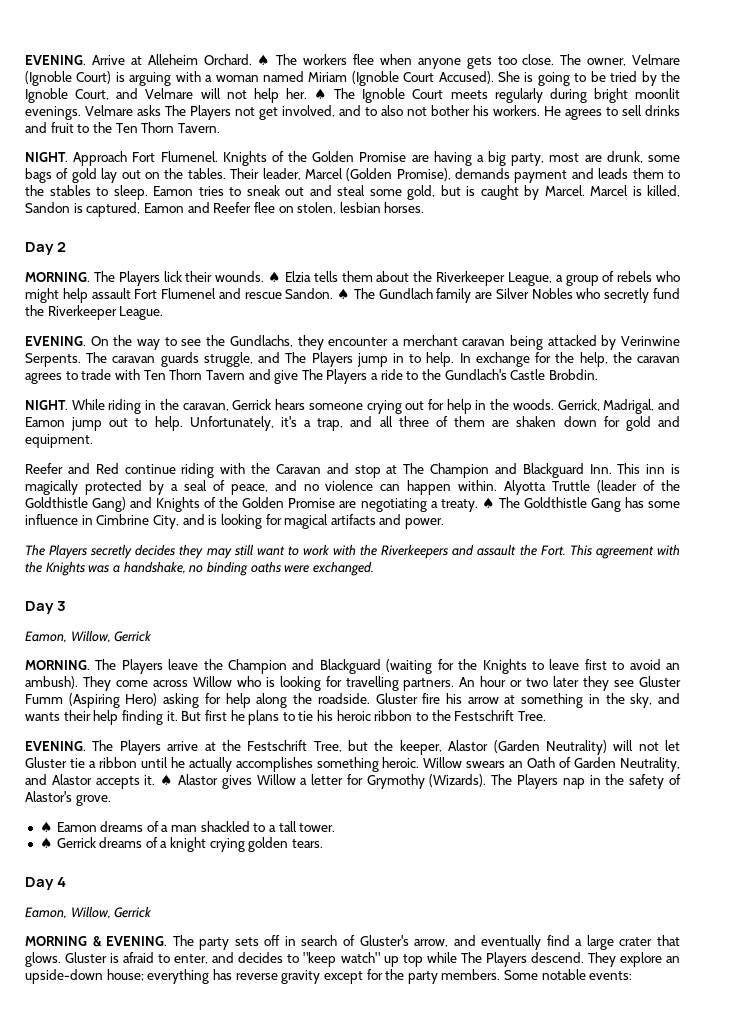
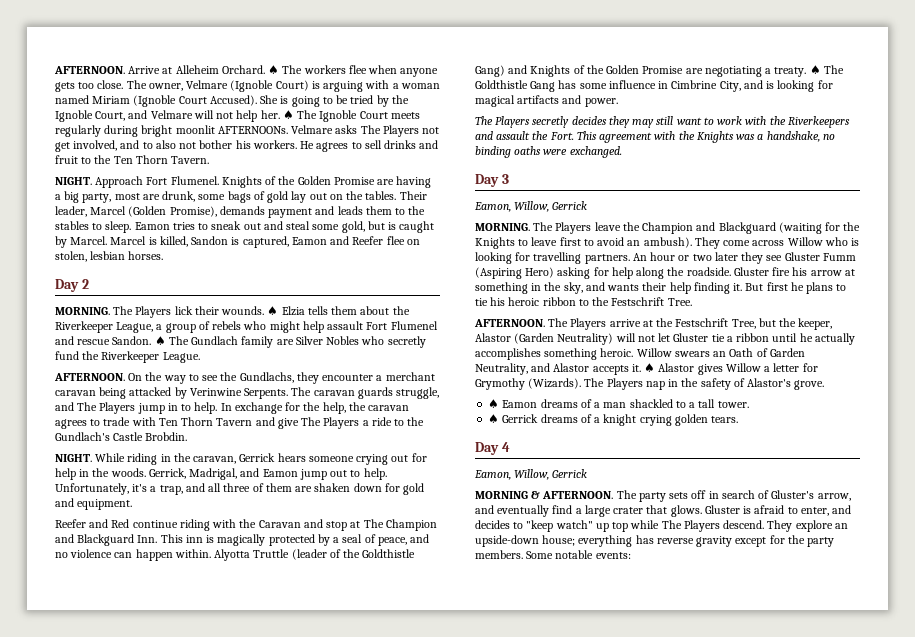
[25,55,86,65] EVENING. -> [54,66,125,74] AFTERNOON.
[25,106,81,120] evenings. -> [217,126,288,134] AFTERNOONs.
[25,336,86,346] EVENING. -> [54,373,125,381] AFTERNOON.
[25,741,86,751] EVENING. -> [474,319,545,327] AFTERNOON.
[106,936,168,946] EVENING. -> [542,491,614,499] AFTERNOON.

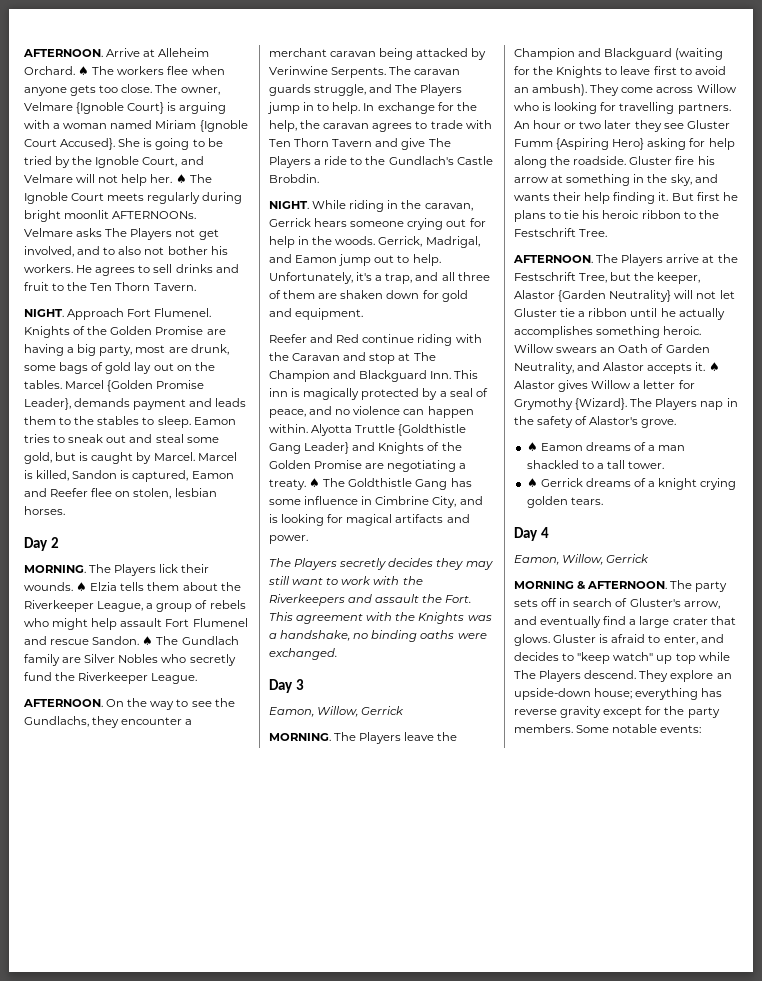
[230,80,309,92] (Ignoble Court) -> [76,102,165,114] {Ignoble Court}
[133,95,257,107] (Ignoble Court Accused). -> [199,120,248,132] [24,138,116,150] {Ignoble Court Accused}.
[399,191,427,200] [55,206,217,217] Their leader, Marcel (Golden Promise), -> [65,380,205,392] [24,398,71,410] Marcel {Golden Promise Leader},
[291,549,416,560] [475,65,505,77] (leader of the Goldthistle Gang) -> [398,424,467,436] [269,442,350,454] {Goldthistle Gang Leader}
[475,267,555,279] (Aspiring Hero) -> [556,138,645,150] {Aspiring Hero}
[514,333,614,345] (Garden Neutrality) -> [558,290,672,302] {Garden Neutrality}
[528,378,582,389] (Wizards). -> [575,398,628,410] {Wizard}.

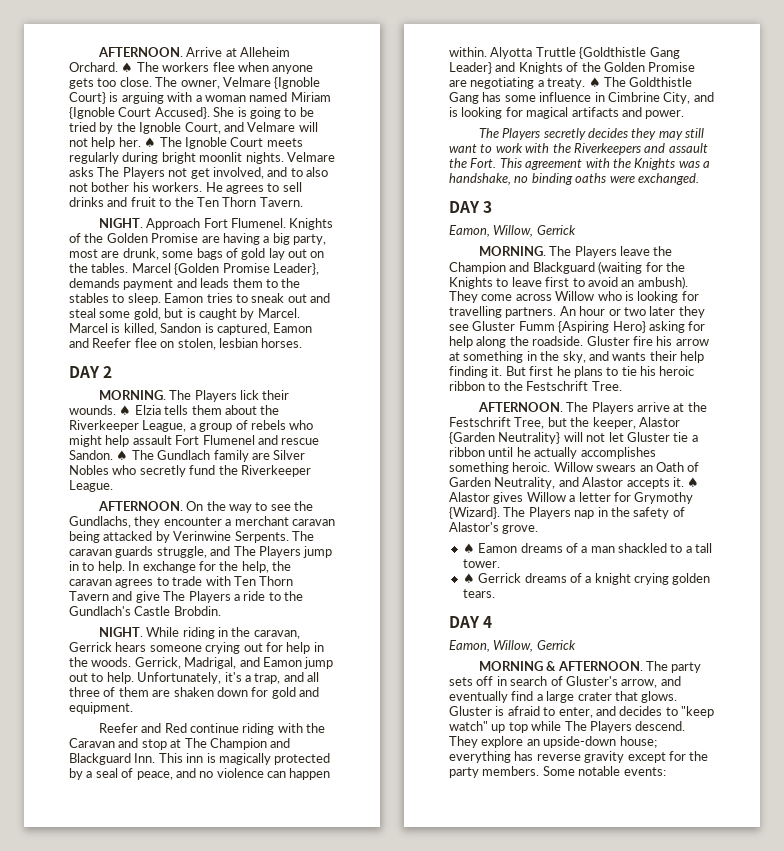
[112,211,197,219] AFTERNOONs. -> [245,152,284,164] nights.
[24,537,48,551] Day -> [69,366,100,378] DAY
[269,679,293,693] Day -> [449,201,480,213] DAY
[514,527,538,541] Day -> [449,616,480,628] DAY

